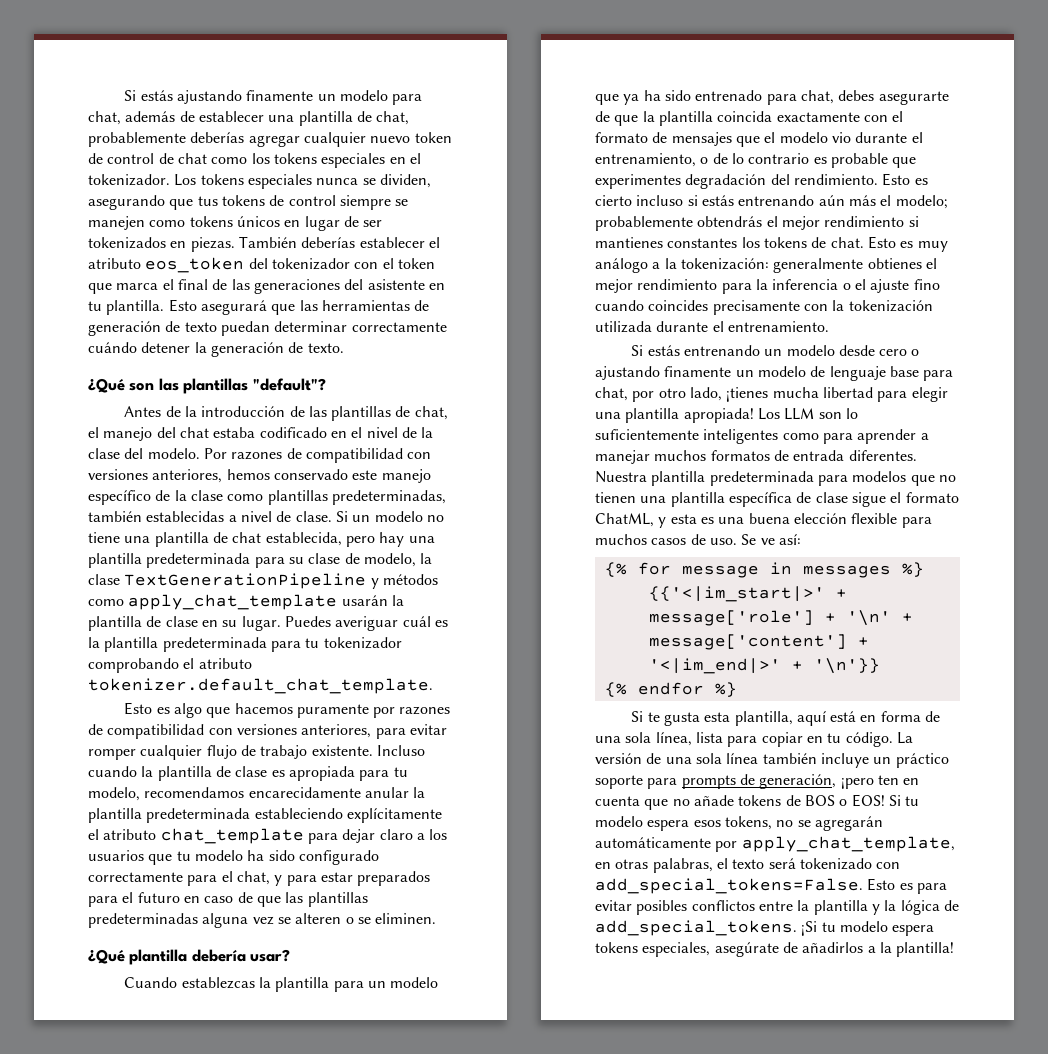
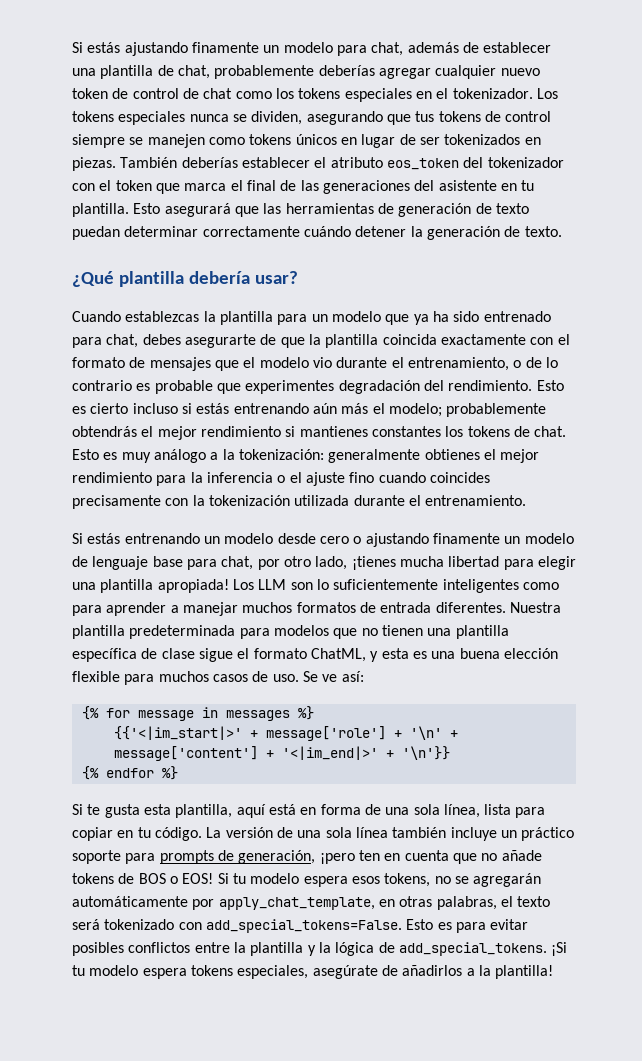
[88,378,326,394] [124,406,448,421] [88,427,434,441] [88,448,432,463] [88,469,431,483] [88,490,446,505] [88,511,444,522] [88,532,435,547] [88,553,433,568] [88,573,438,589] [88,594,404,610] [88,616,448,631] [88,637,402,652] [88,658,252,673] [88,678,433,694] [124,702,451,718] [88,724,447,739] [88,745,425,760] [88,766,408,781] [88,787,426,801] [88,808,442,823] [88,828,448,844] [88,850,379,865] [88,871,431,886] [88,892,368,907] [88,913,437,928] // ¿Qué son las plantillas "default"? // Antes de la introducción de las plantillas de chat, el manejo del chat estaba codificado en el nivel de la clase del modelo. Por razones de compatibilidad con versiones anteriores, hemos conservado este manejo específico de la clase como plantillas predeterminadas, también establecidas a nivel de clase. Si un modelo no tiene una plantilla de chat establecida, pero hay una plantilla predeterminada para su clase de modelo, la clase TextGenerationPipeline y métodos como apply_chat_template usarán la plantilla de clase en su lugar. Puedes averiguar cuál es la plantilla predeterminada para tu tokenizador comprobando el atributo tokenizer.default_chat_template. // Esto es algo que hacemos puramente por razones de compatibilidad con versiones anteriores, para evitar romper cualquier flujo de trabajo existente. Incluso cuando la plantilla de clase es apropiada para tu modelo, recomendamos encarecidamente anular la plantilla predeterminada estableciendo explícitamente el atributo chat_template para dejar claro a los usuarios que tu modelo ha sido configurado correctamente para el chat, y para estar preparados para el futuro en caso de que las plantillas predeterminadas alguna vez se alteren o se eliminen. -> (562, 231) none

